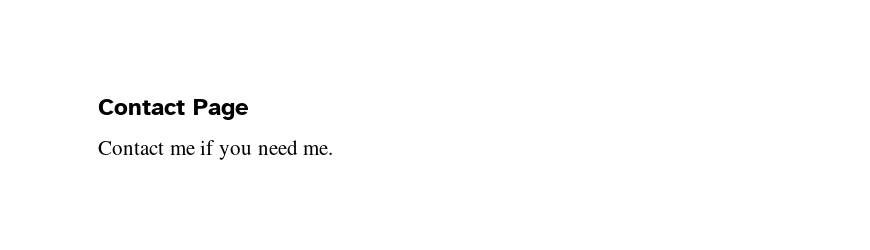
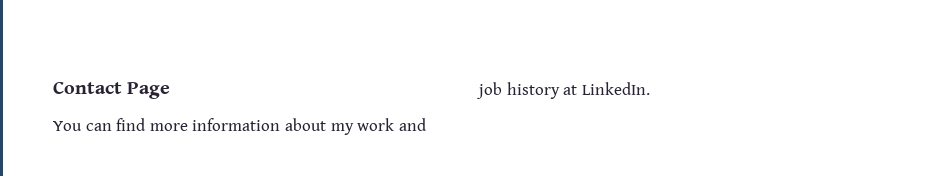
[98,140,334,160] Contact me if you need me. -> [53,118,426,135] [476,82,650,99] You can find more information about my work and job history at LinkedIn.

